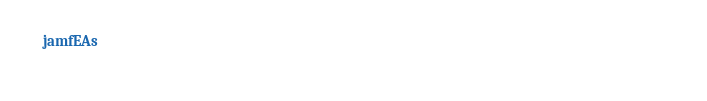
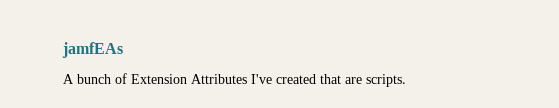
(98, 41) none -> [63,73,406,87] // A bunch of Extension Attributes I've created that are scripts.

